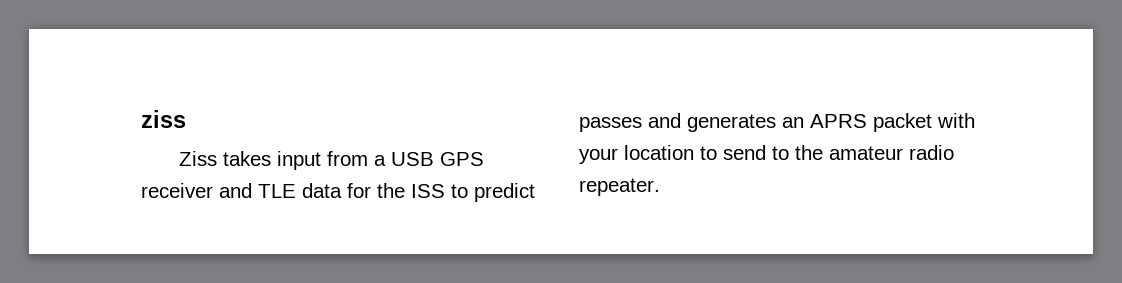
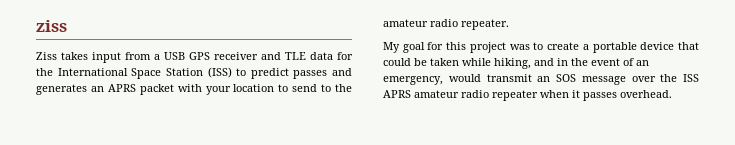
[411,184,445,198] ISS -> [57,67,232,79] International Space Station (ISS)
(660, 187) none -> [383,42,699,53] [383,58,649,69] [383,74,699,85] [383,90,672,101] // My goal for this project was to create a portable device that could be taken while hiking, and in the event of an emergency, would transmit an SOS message over the ISS APRS amateur radio repeater when it passes overhead.

